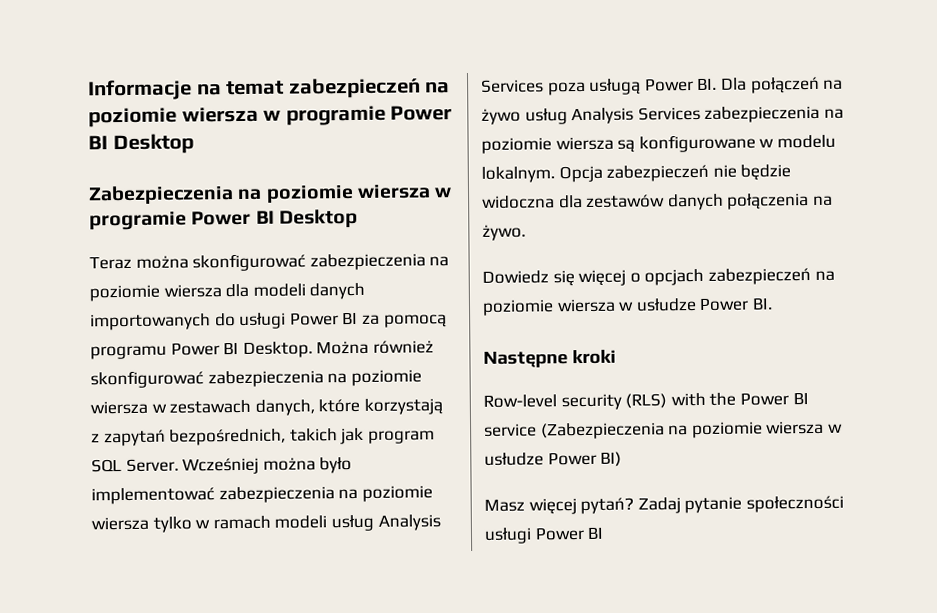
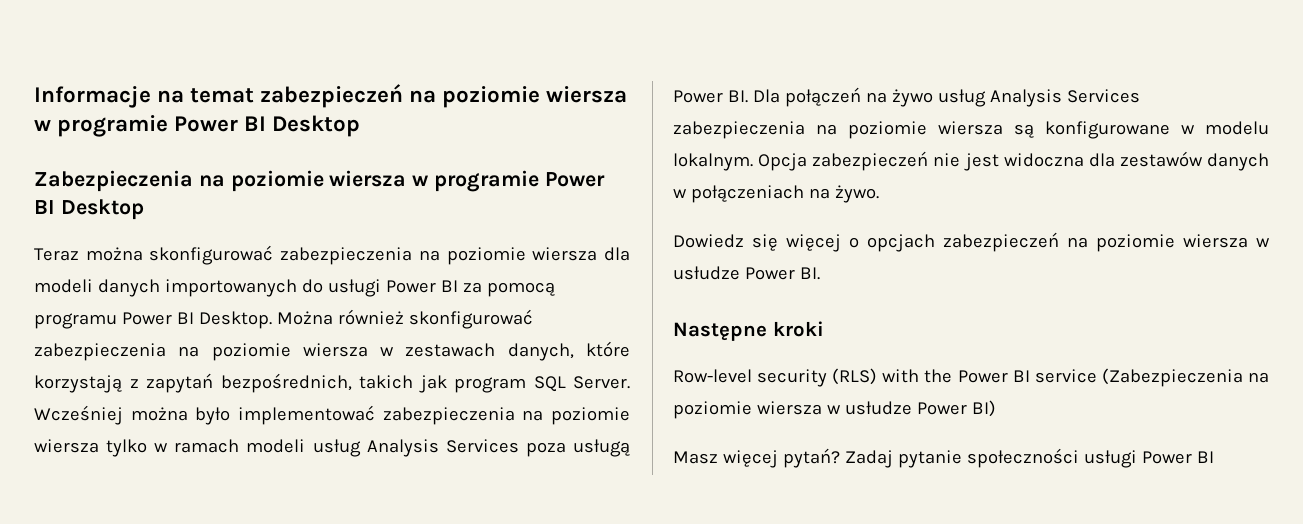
[740,164,792,181] będzie -> [963,153,999,171] jest
[727,193,810,210] połączenia -> [673,185,804,203] w połączeniach

